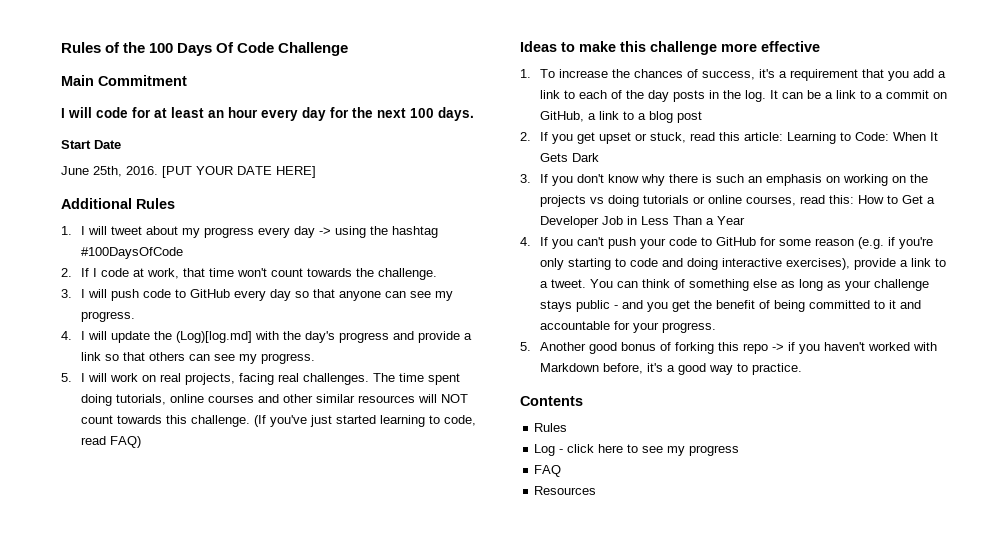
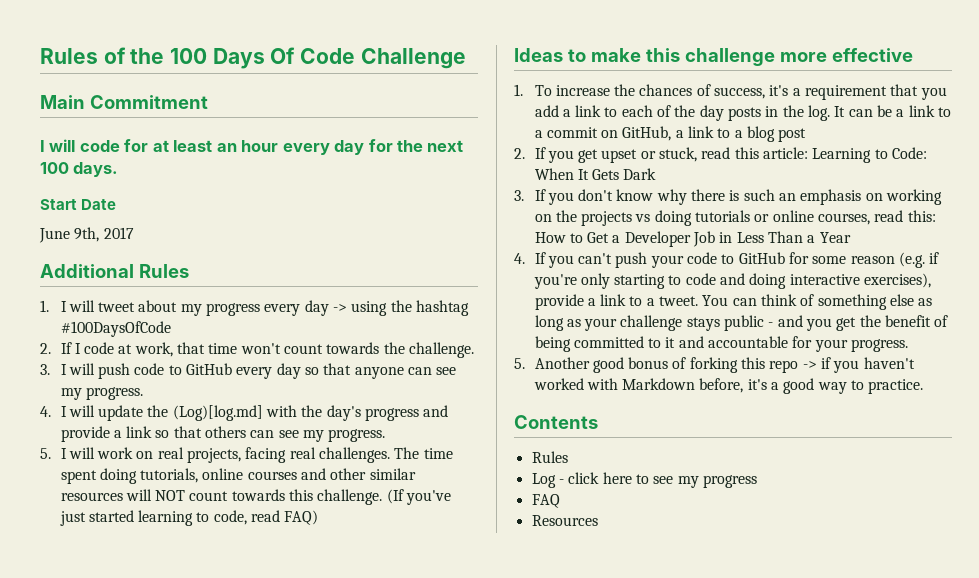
[93,166,316,178] 25th, 2016. [PUT YOUR DATE HERE] -> [74,227,134,242] 9th, 2017

